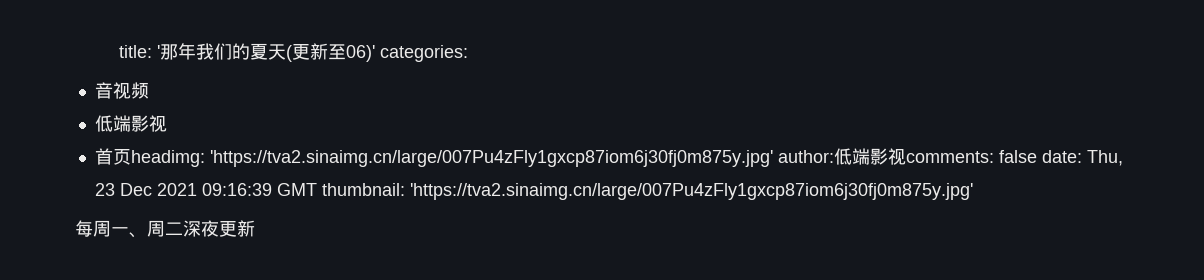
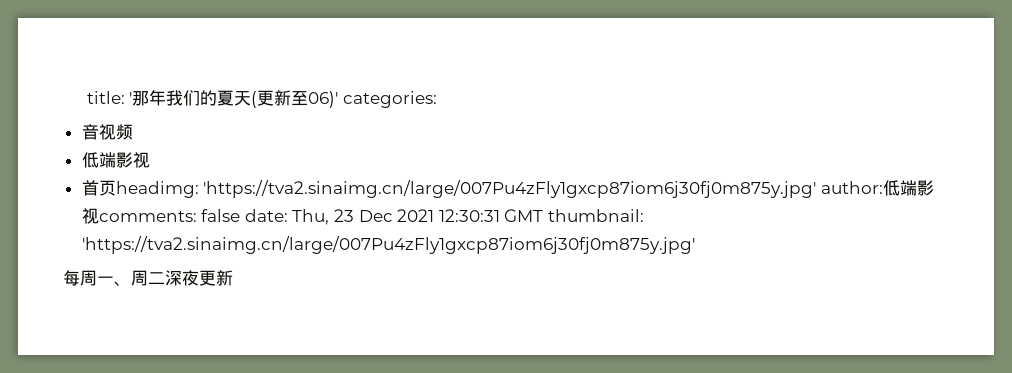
[201,183,272,196] 09:16:39 -> [438,209,500,222] 12:30:31

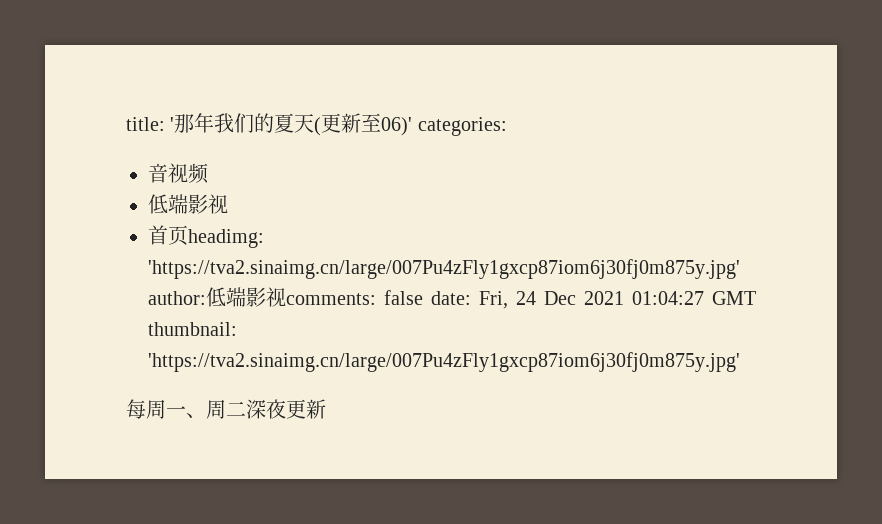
[292,209,355,225] Thu, 23 -> [479,291,536,309] Fri, 24
[438,209,500,222] 12:30:31 -> [632,291,704,305] 01:04:27

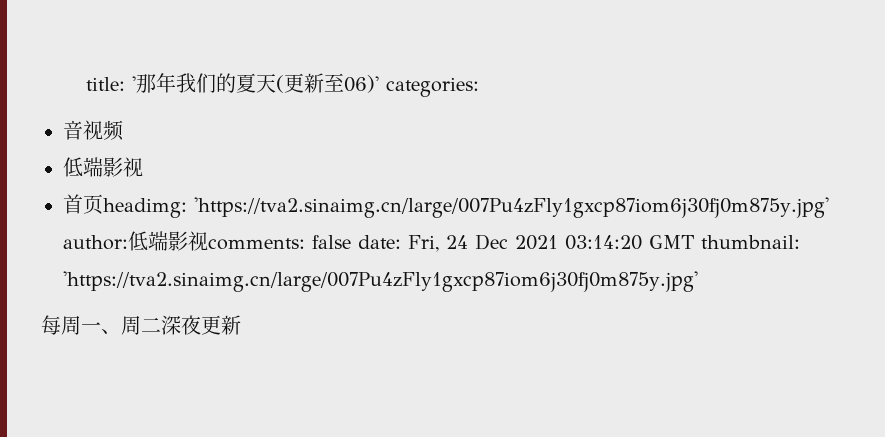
[632,291,704,305] 01:04:27 -> [565,235,642,250] 03:14:20

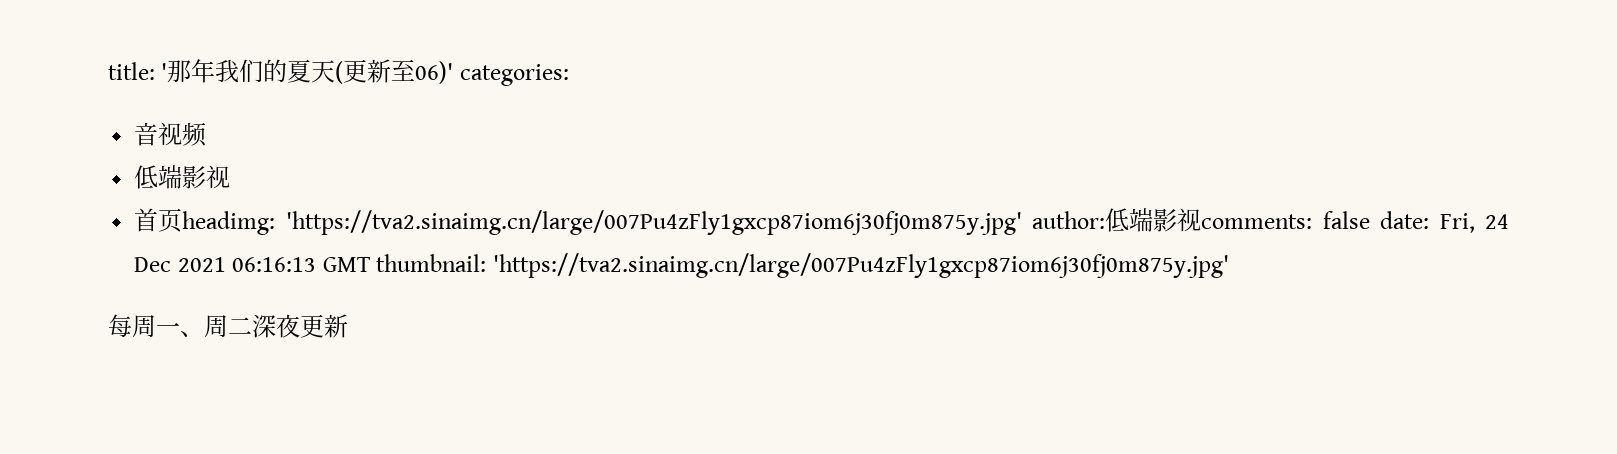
[565,235,642,250] 03:14:20 -> [232,257,317,272] 06:16:13

